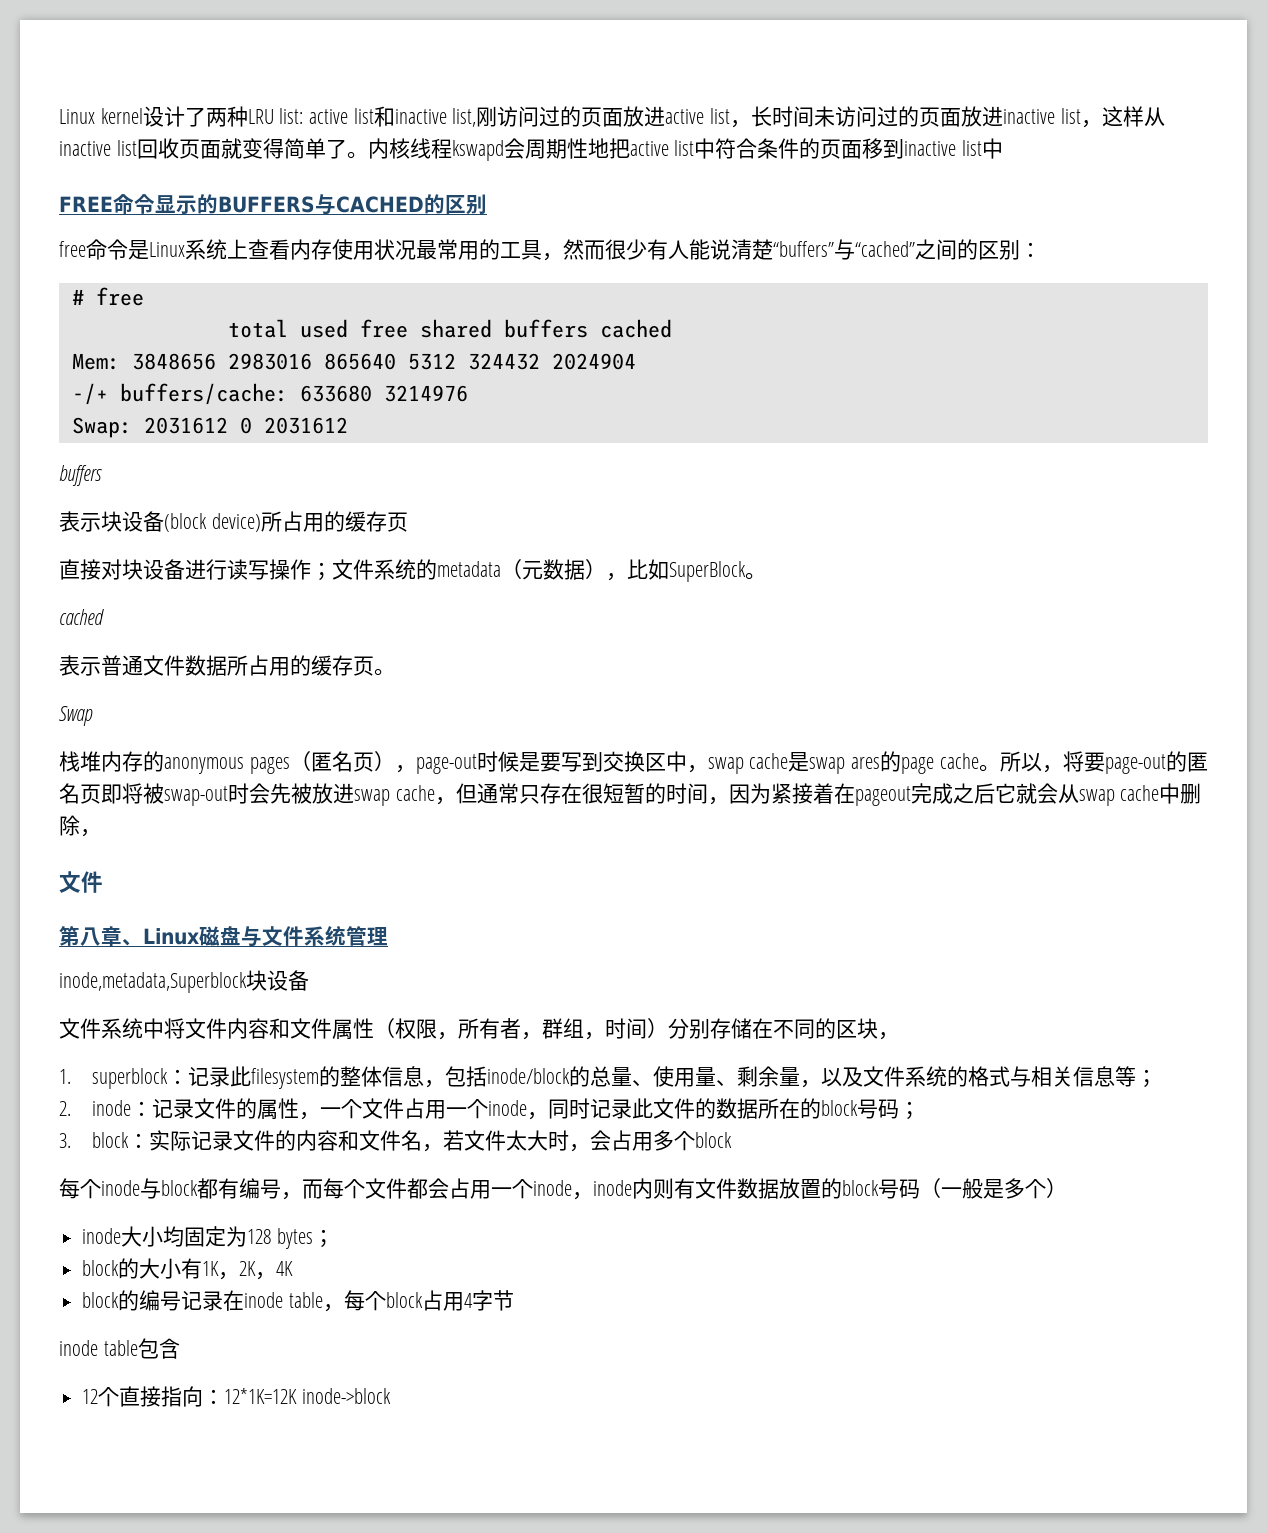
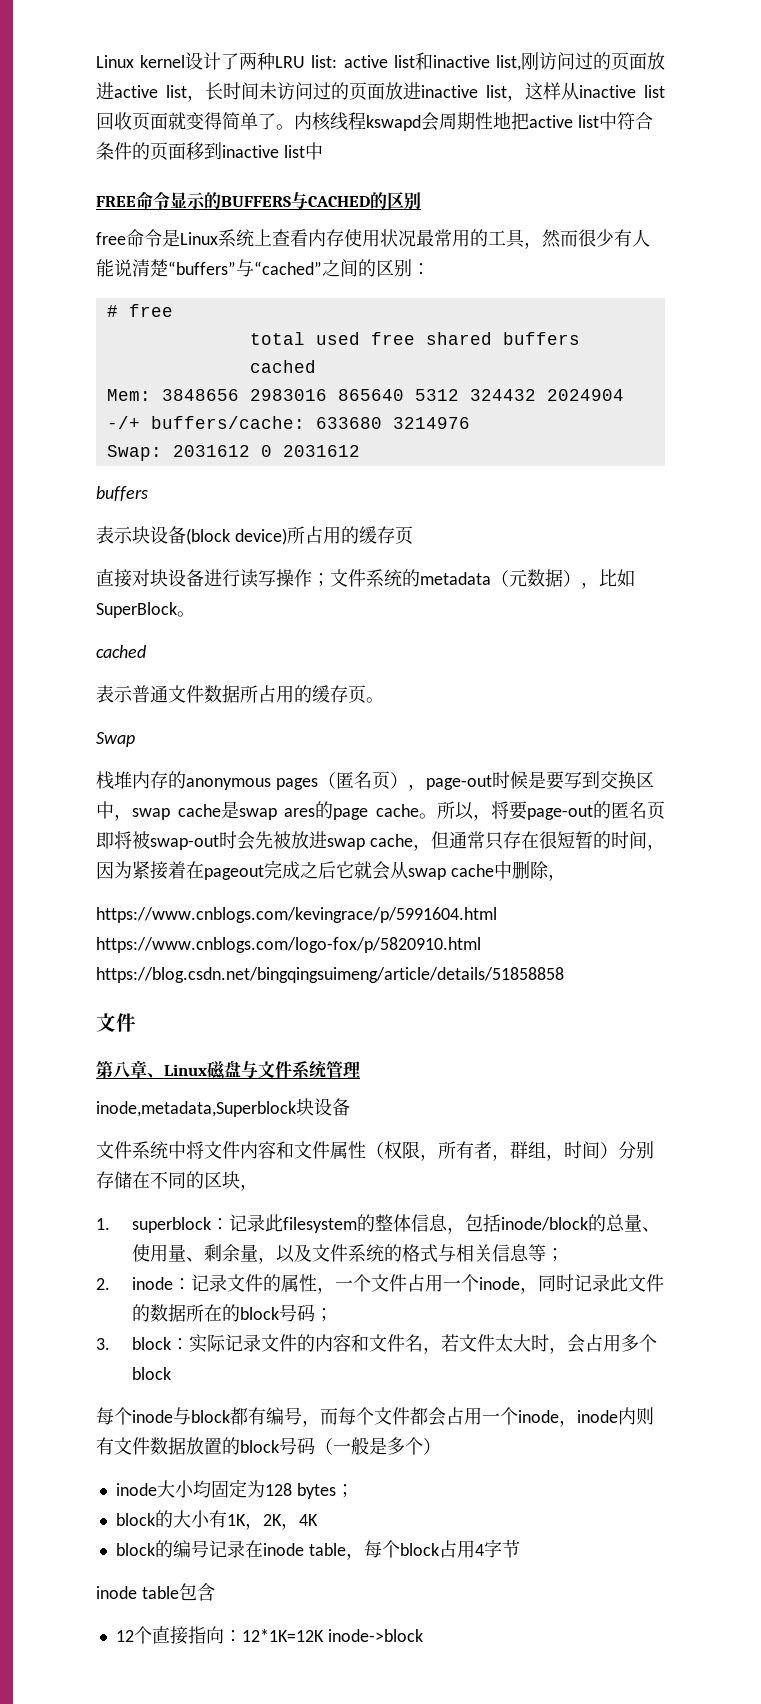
(101, 833) none -> [96,907,497,923] [96,937,481,953] [96,967,564,983] // https://www.cnblogs.com/kevingrace/p/5991604.html https://www.cnblogs.com/logo-fox/p/5820910.html https://blog.csdn.net/bingqingsuimeng/article/details/51858858

